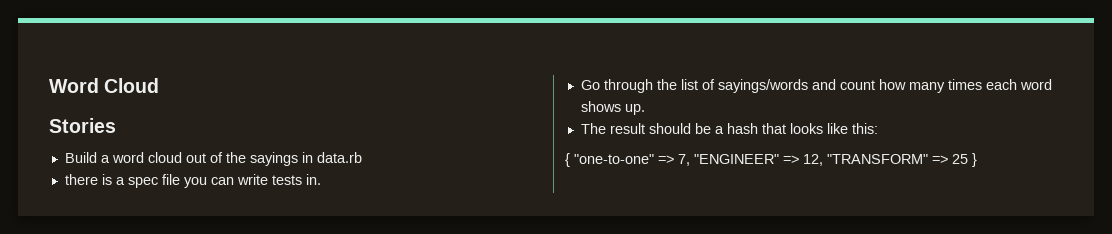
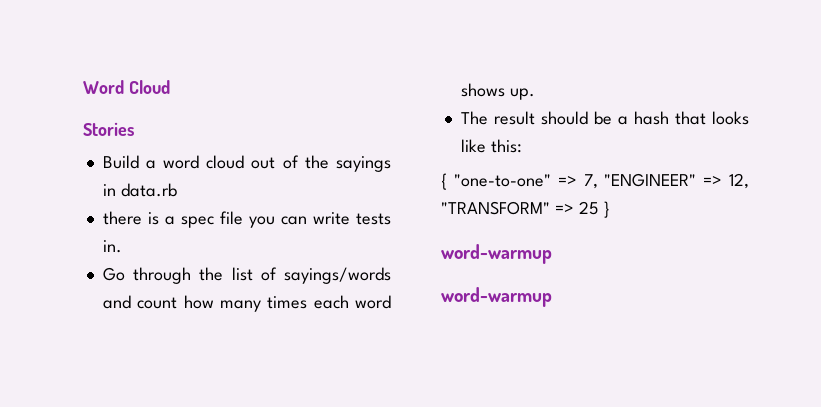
(977, 160) none -> [441,244,552,264] [441,287,552,307] // word-warmup // word-warmup

